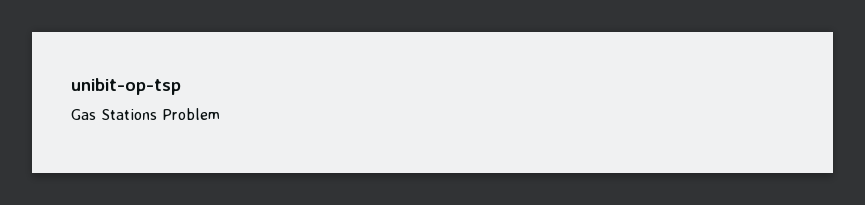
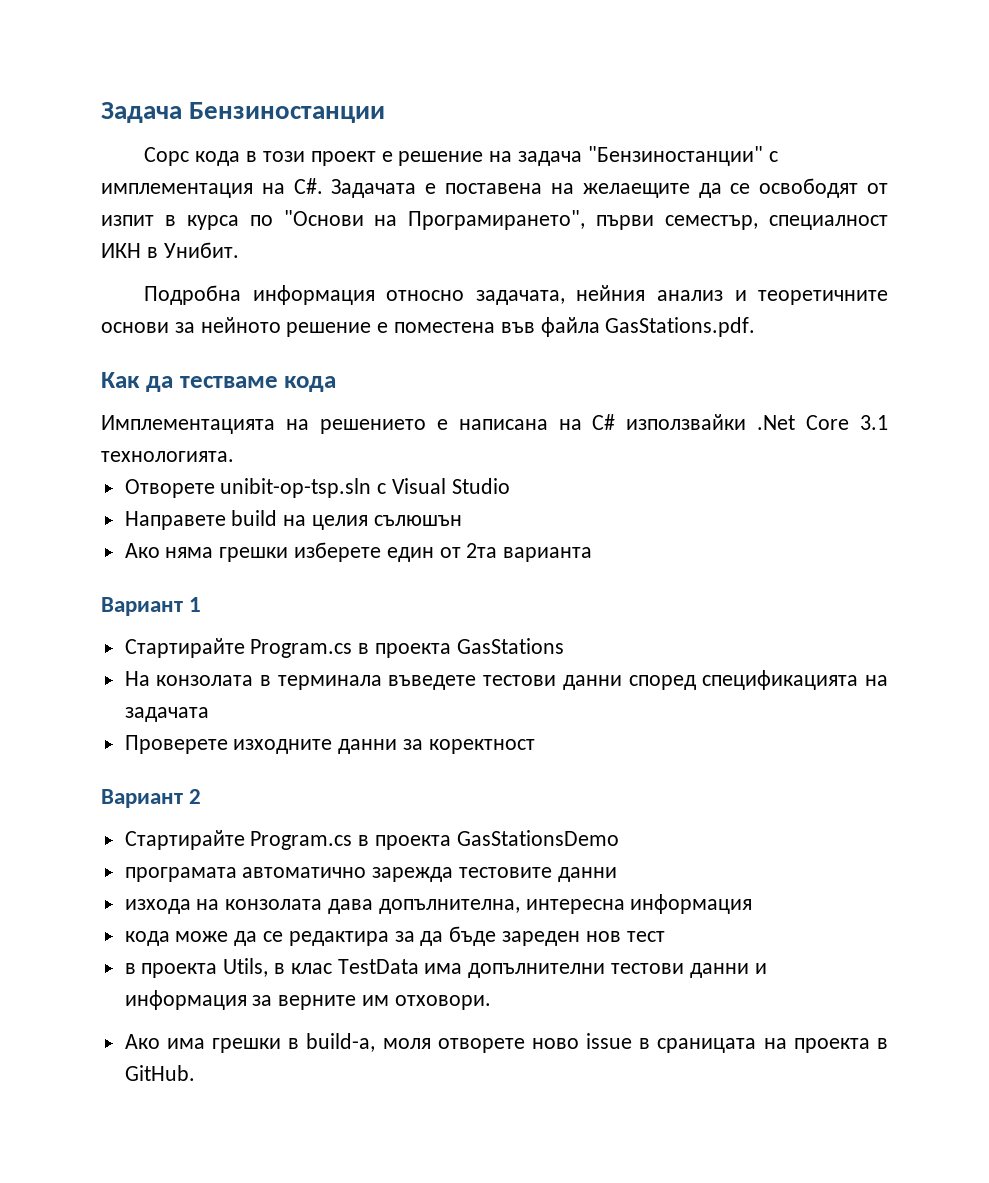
[71,78,181,95] [71,108,220,120] unibit-op-tsp // Gas Stations Problem -> [101,102,386,123] [144,146,778,166] [101,178,889,198] [101,210,889,230] [101,242,239,258] [144,285,888,305] [101,317,756,337] [101,372,337,392] [101,414,888,434] [101,451,234,462] [124,478,510,498] [124,510,462,530] [124,542,593,562] [101,597,202,616] [124,638,564,658] [124,670,888,690] [124,707,209,722] [124,735,535,754] [101,789,202,808] [124,830,619,850] [124,867,617,882] [124,894,753,914] [124,926,665,946] [124,958,767,978] [124,990,491,1010] [124,1033,888,1053] [124,1065,195,1081] Задача Бензиностанции // Сорс кода в този проект е решение на задача "Бензиностанции" с имплементация на C#. Задачата е поставена на желаещите да се освободят от изпит в курса по "Основи на Програмирането", първи семестър, специалност ИКН в Унибит. // Подробна информация относно задачата, нейния анализ и теоретичните основи за нейното решение е поместена във файла GasStations.pdf. // Как да тестваме кода // Имплементацията на решението е написана на C# използвайки .Net Core 3.1 технологията. // Отворете unibit-op-tsp.sln с Visual Studio // Направете build на целия сълюшън // Ако няма грешки изберете един от 2та варианта // Вариант 1 // Стартирайте Program.cs в проекта GasStations // На конзолата в терминала въведете тестови данни според спецификацията на задачата // Проверете изходните данни за коректност // Вариант 2 // Стартирайте Program.cs в проекта GasStationsDemo // програмата автоматично зарежда тестовите данни // изхода на конзолата дава допълнителна, интересна информация // кода може да се редактира за да бъде зареден нов тест // в проекта Utils, в клас TestData има допълнителни тестови данни и информация за верните им отховори. // Ако има грешки в build-а, моля отворете ново issue в сраницата на проекта в GitHub.

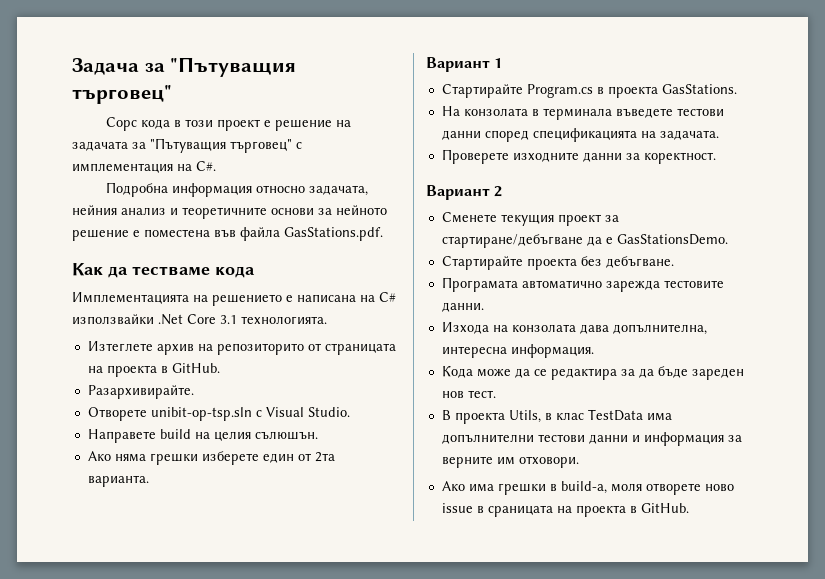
[189,102,386,123] Бензиностанции -> [144,57,297,77] [72,85,172,104] за "Пътуващия търговец"
[517,146,763,166] задача "Бензиностанции" -> [72,138,292,153] задачата за "Пътуващия търговец"
[331,178,889,198] [101,210,889,230] [101,242,239,258] Задачата е поставена на желаещите да се освободят от изпит в курса по "Основи на Програмирането", първи семестър, специалност ИКН в Унибит. -> (216, 166) none
(234, 456) none -> [87,341,396,355] [87,363,220,377] [87,385,194,399] // Изтеглете архив на репозиторито от страницата на проекта в GitHub. // Разархивирайте.
[451,478,510,494] Studio -> [307,407,350,417] Studio.
[373,515,462,526] сълюшън -> [254,431,318,440] сълюшън.
[503,547,593,562] варианта -> [87,475,149,487] варианта.
[456,638,564,654] GasStations -> [661,84,737,94] GasStations.
[124,707,209,722] задачата -> [659,130,719,140] задачата.
[428,739,535,754] коректност -> [643,152,716,164] коректност.
[124,830,619,850] [124,867,237,882] Стартирайте Program.cs в проекта GasStationsDemo // програмата -> [441,212,619,226] [441,234,728,248] [441,256,674,270] [441,277,518,292] Сменете текущия проект за стартиране/дебъгване да е GasStationsDemo. // Стартирайте проекта без дебъгване. // Програмата
[557,867,617,882] [124,899,191,914] данни // изхода -> [441,302,484,312] [441,322,489,334] данни. // Изхода
[630,894,753,914] [124,931,170,946] информация // кода -> [510,344,594,358] [441,366,473,378] информация. // Кода
[626,931,665,942] [124,963,136,974] тест // в -> [467,390,496,398] [441,410,451,420] тест. // В

